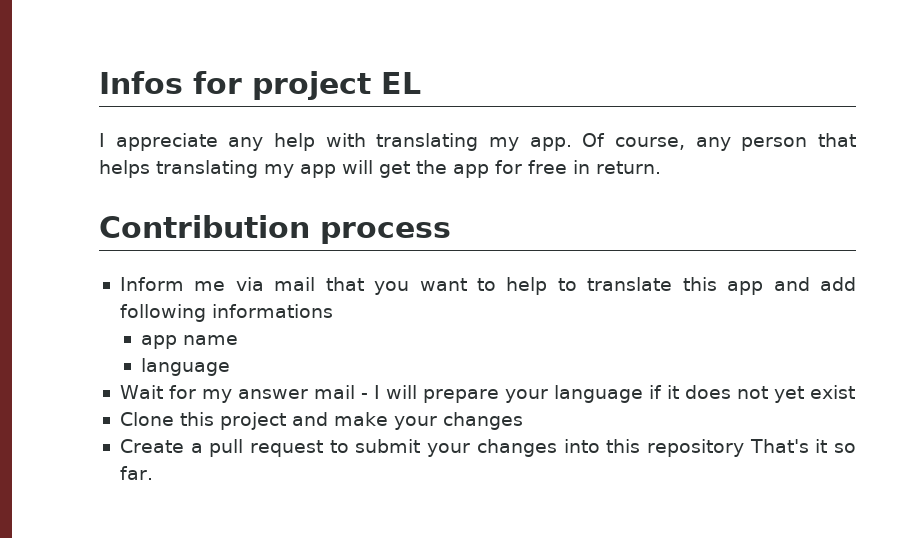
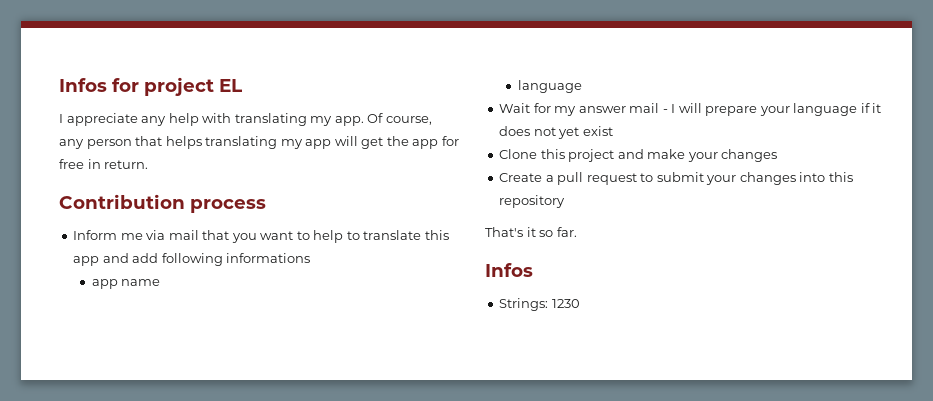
(744, 448) none -> (566, 201) //
(153, 473) none -> [485,263,533,277] [499,298,580,311] // Infos // Strings: 1230

